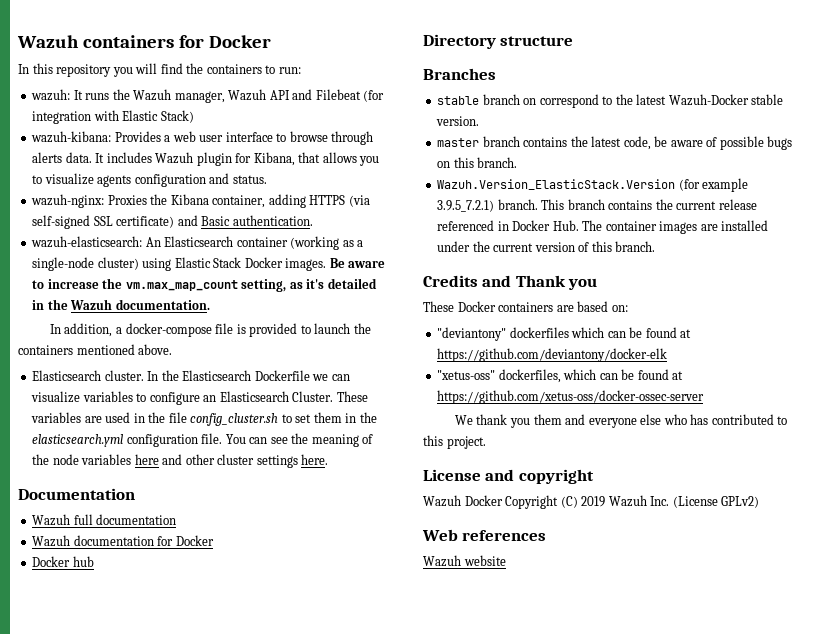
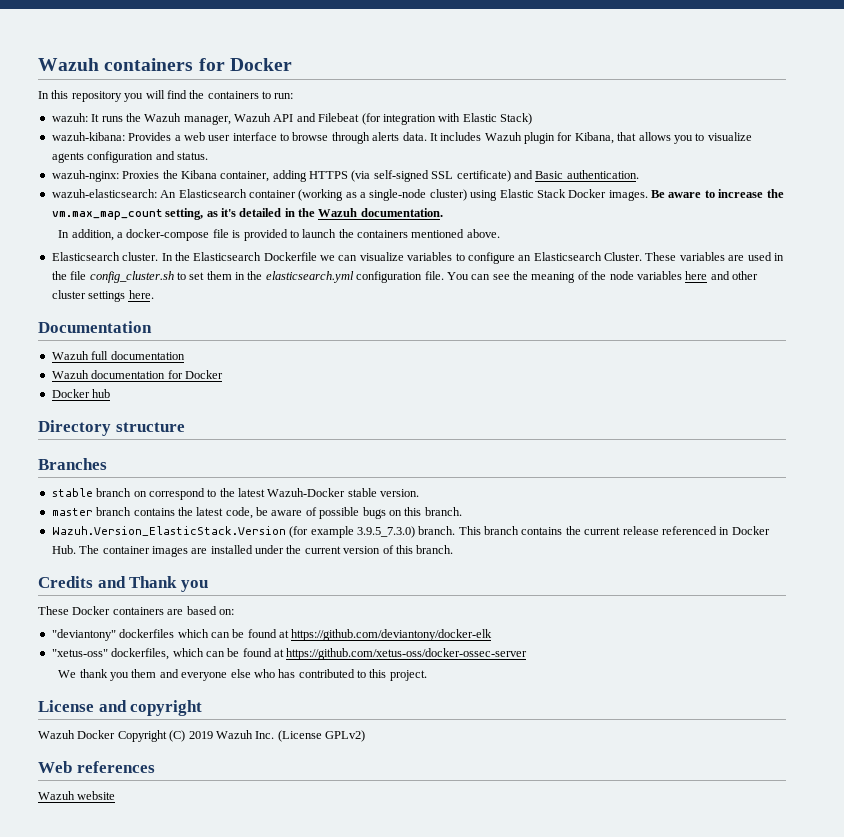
[437,200,495,212] 3.9.5_7.2.1) -> [356,526,415,538] 3.9.5_7.3.0)

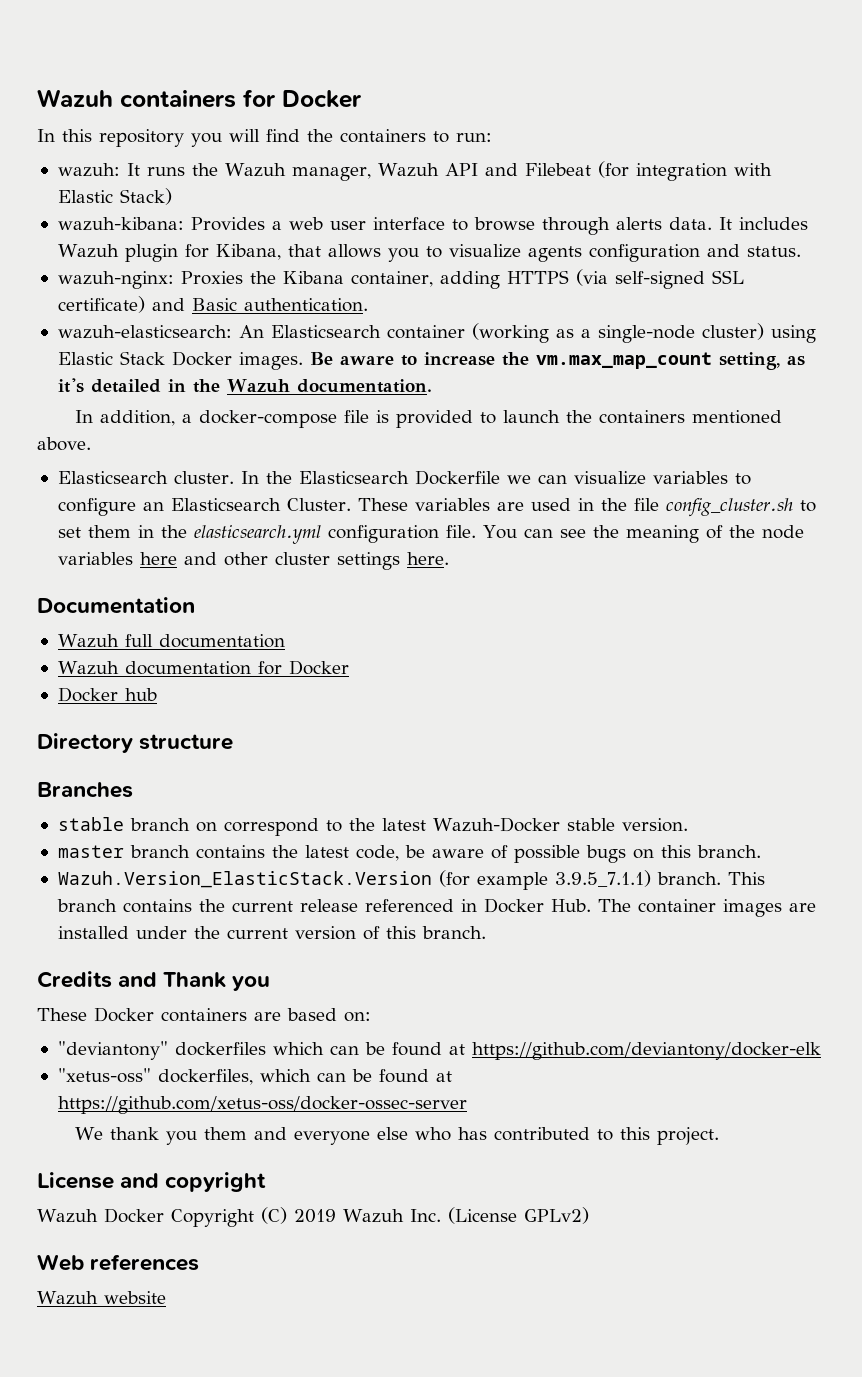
[356,526,415,538] 3.9.5_7.3.0) -> [554,870,651,887] 3.9.5_7.1.1)

